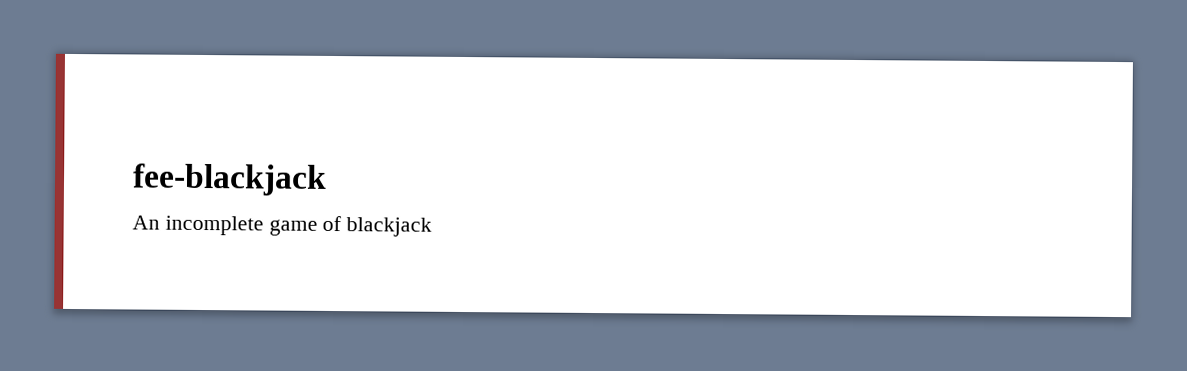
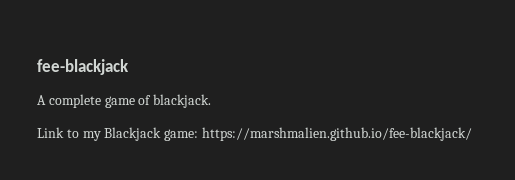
[132,215,433,237] An incomplete game of blackjack -> [37,94,212,108] [37,127,472,141] A complete game of blackjack. // Link to my Blackjack game: https://marshmalien.github.io/fee-blackjack/

